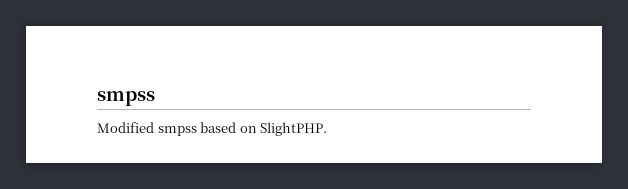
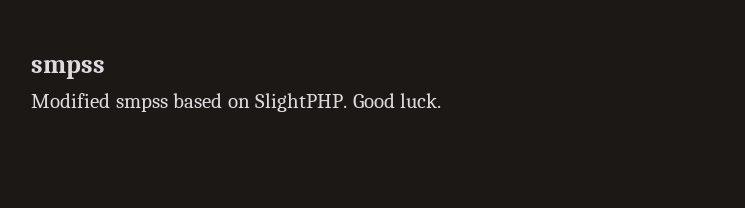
(328, 129) none -> [352,93,442,108] Good luck.

